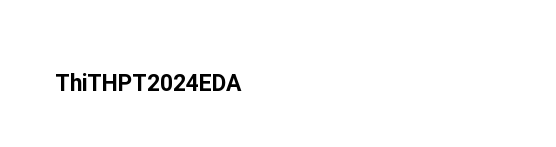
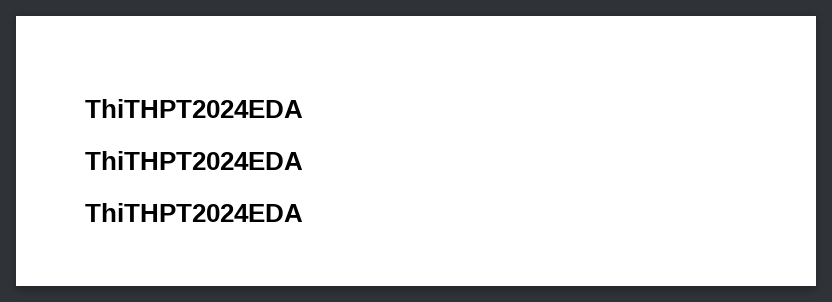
[55,73,242,91] ThiTHPT2024EDA -> [85,99,303,118] [85,151,303,170] [85,203,303,222] ThiTHPT2024EDA // ThiTHPT2024EDA // ThiTHPT2024EDA

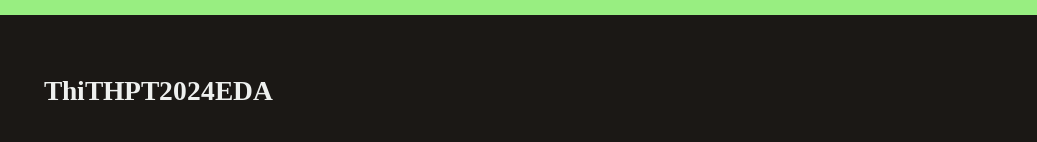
[85,99,303,118] [85,151,303,170] [85,203,303,222] ThiTHPT2024EDA // ThiTHPT2024EDA // ThiTHPT2024EDA -> [44,81,273,100] ThiTHPT2024EDA

